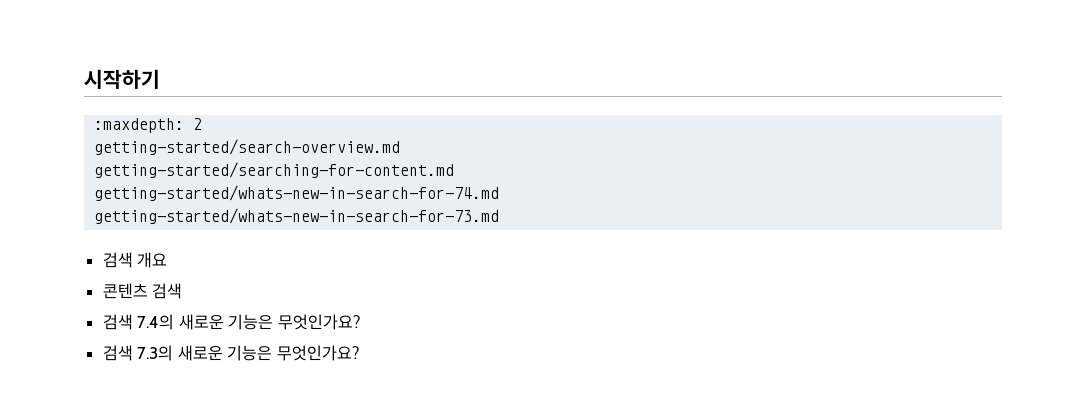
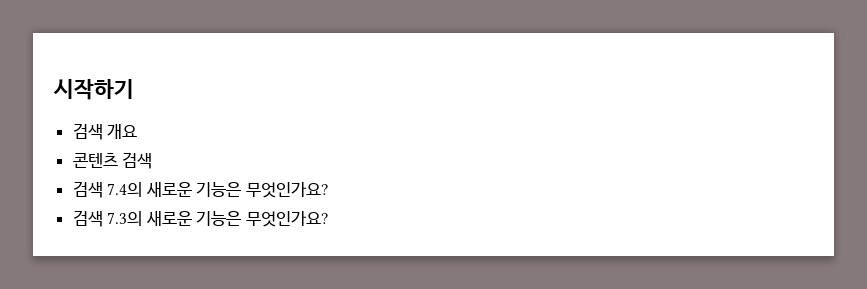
[94,118,203,133] [94,139,401,155] [94,162,455,178] [94,185,500,201] [94,208,500,224] // :maxdepth: 2 // getting-started/search-overview.md // getting-started/searching-for-content.md // getting-started/whats-new-in-search-for-74.md // getting-started/whats-new-in-search-for-73.md -> (134, 89) none

